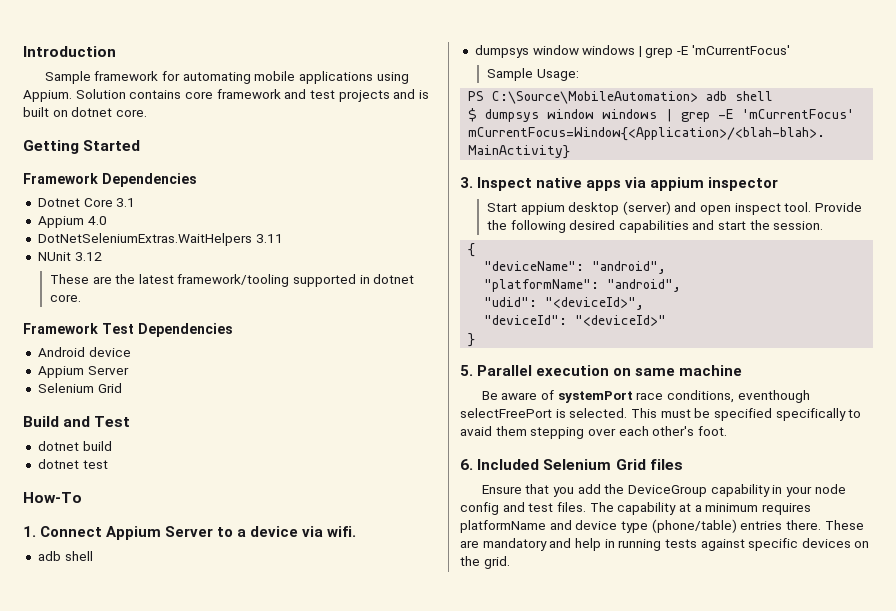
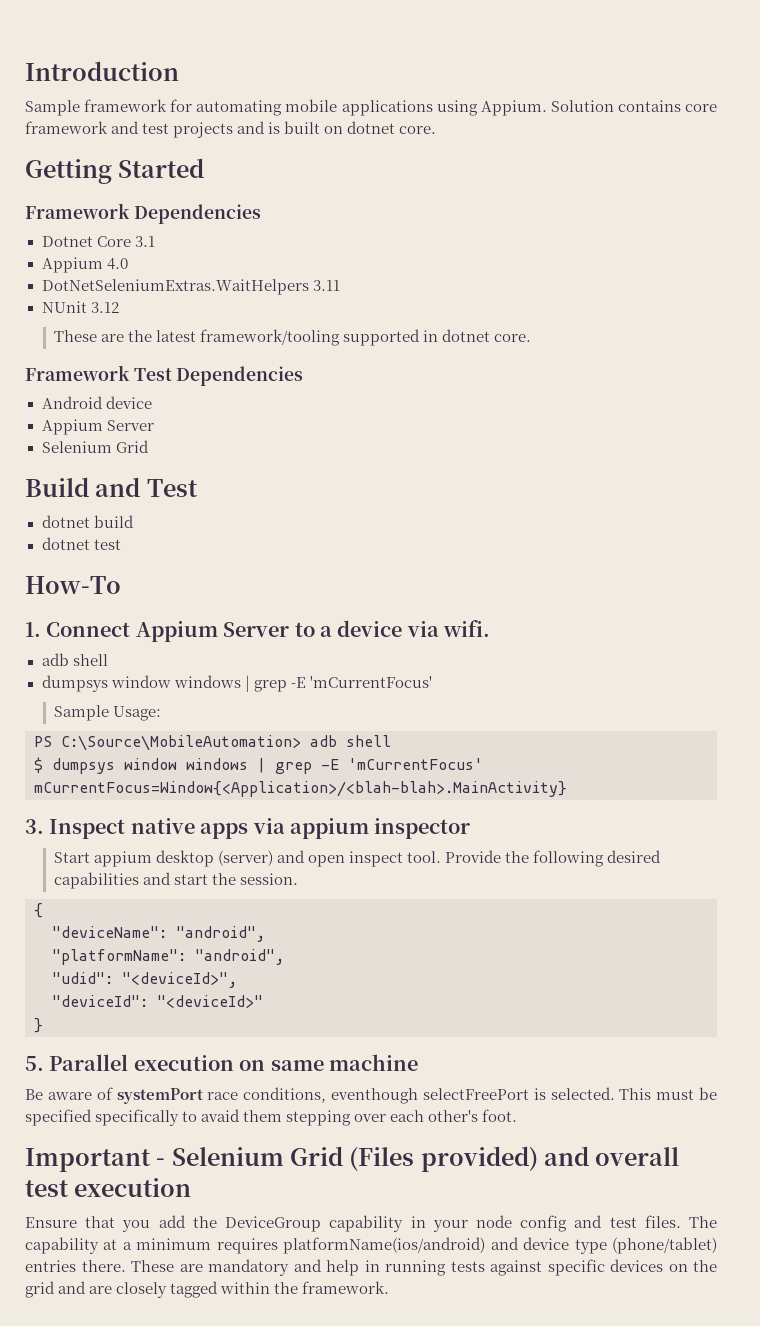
[460,459,683,470] 6. Included Selenium Grid files -> [25,1146,680,1172] [25,1178,192,1197] Important - Selenium Grid (Files provided) and overall test execution
[460,520,546,533] platformName -> [283,1237,486,1254] platformName(ios/android)
[651,519,737,533] (phone/table) -> [612,1237,717,1254] (phone/tablet)
[483,556,510,569] grid. -> [25,1281,390,1298] grid and are closely tagged within the framework.

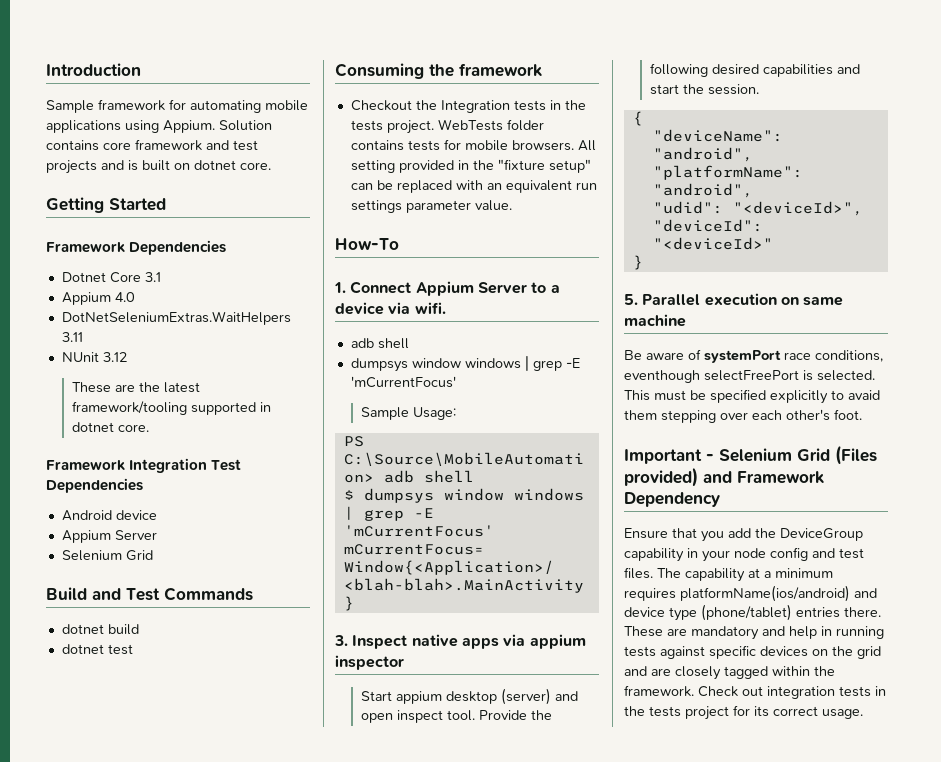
(130, 373) none -> [129,458,208,473] Integration
(198, 488) none -> [164,587,253,601] Commands
(121, 544) none -> [335,63,542,79] [350,100,586,113] [350,119,544,134] [350,139,596,151] [350,159,591,173] [350,180,597,193] [350,200,512,213] // Consuming the framework // Checkout the Integration tests in the tests project. WebTests folder contains tests for mobile browsers. All setting provided in the "fixture setup" can be replaced with an equivalent run settings parameter value.
[95,1109,180,1126] specifically -> [770,390,828,404] explicitly
[595,1147,680,1166] [25,1178,192,1197] overall test execution -> [737,471,824,484] [624,492,720,507] Framework Dependency
(390, 1287) none -> [698,686,886,699] [624,705,863,720] Check out integration tests in the tests project for its correct usage.

